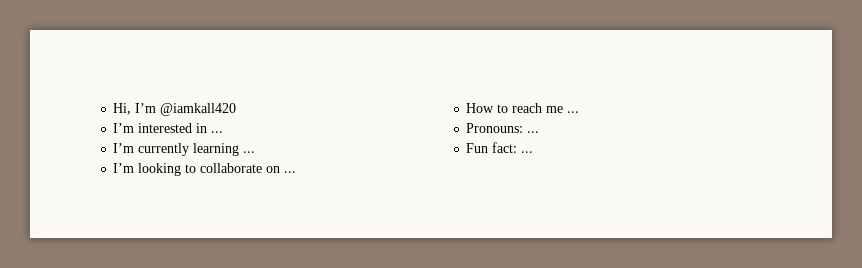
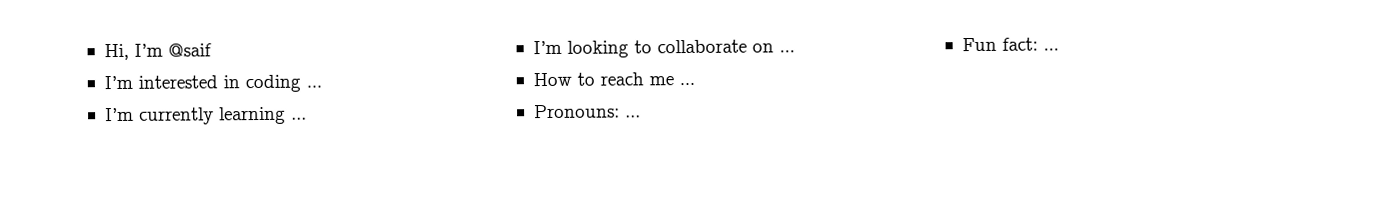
[160,103,237,116] @iamkall420 -> [167,43,212,57] @saif
(208, 128) none -> [244,74,301,93] coding

